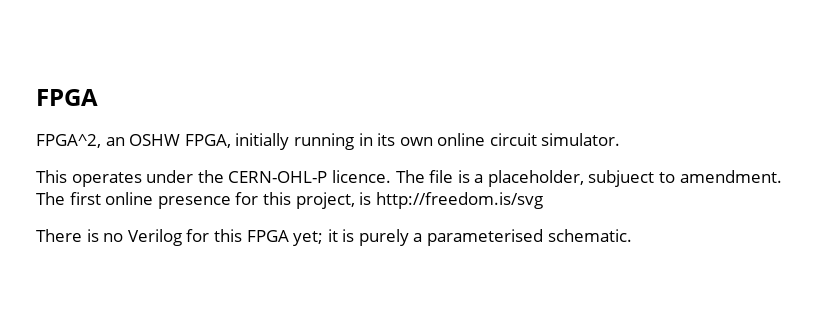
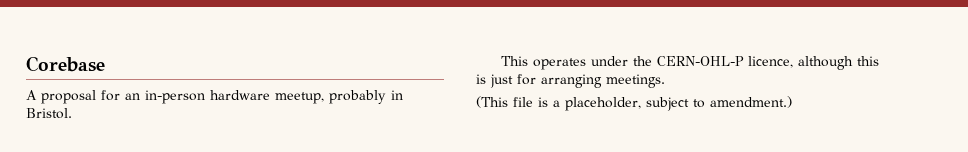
[36,89,98,106] [36,133,621,150] FPGA // FPGA^2, an OSHW FPGA, initially running in its own online circuit simulator. -> [26,56,105,72] [26,90,403,104] [26,108,72,119] Corebase // A proposal for an in-person hardware meetup, probably in Bristol.
[331,170,782,187] [36,192,543,209] [36,229,632,246] licence. The file is a placeholder, subjuect to amendment. The first online presence for this project, is http://freedom.is/svg // There is no Verilog for this FPGA yet; it is purely a parameterised schematic. -> [748,56,880,70] [476,74,665,88] [476,96,792,111] licence, although this is just for arranging meetings. // (This file is a placeholder, subject to amendment.)

